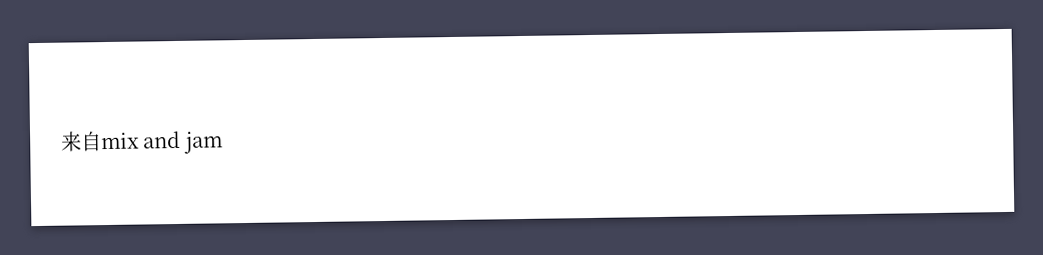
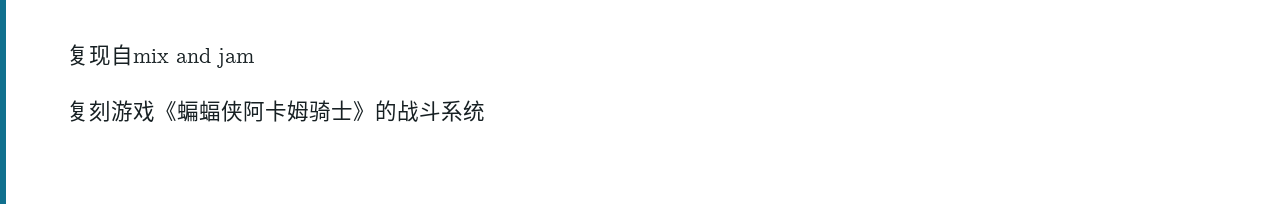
[61,131,82,152] 来 -> [67,44,111,66] 复现
(223, 142) none -> [67,100,485,122] // 复刻游戏《蝙蝠侠阿卡姆骑士》的战斗系统

